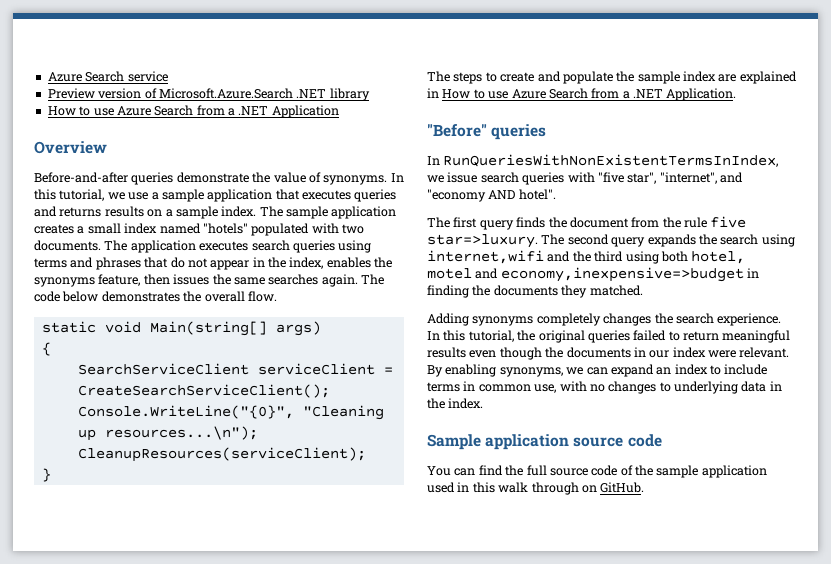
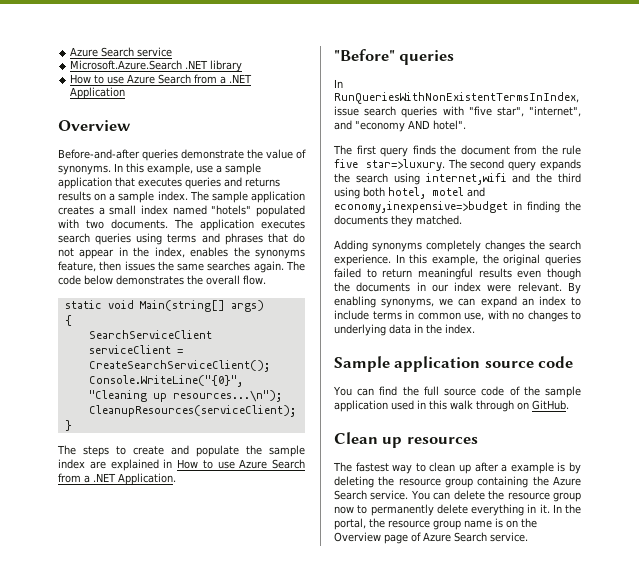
[47,88,157,99] Preview version of -> (173, 52) none
[59,189,125,201] tutorial, we -> [147,163,193,175] example,
[427,175,444,183] we -> (579, 98) none
[468,330,514,342] tutorial, -> [432,254,478,266] example,
(645, 487) none -> [334,432,478,448] [333,462,581,474] [334,476,581,488] [334,490,581,502] [334,504,581,516] [334,518,537,530] [334,532,528,544] // Clean up resources // The fastest way to clean up after a example is by deleting the resource group containing the Azure Search service. You can delete the resource group now to permanently delete everything in it. In the portal, the resource group name is on the Overview page of Azure Search service.

